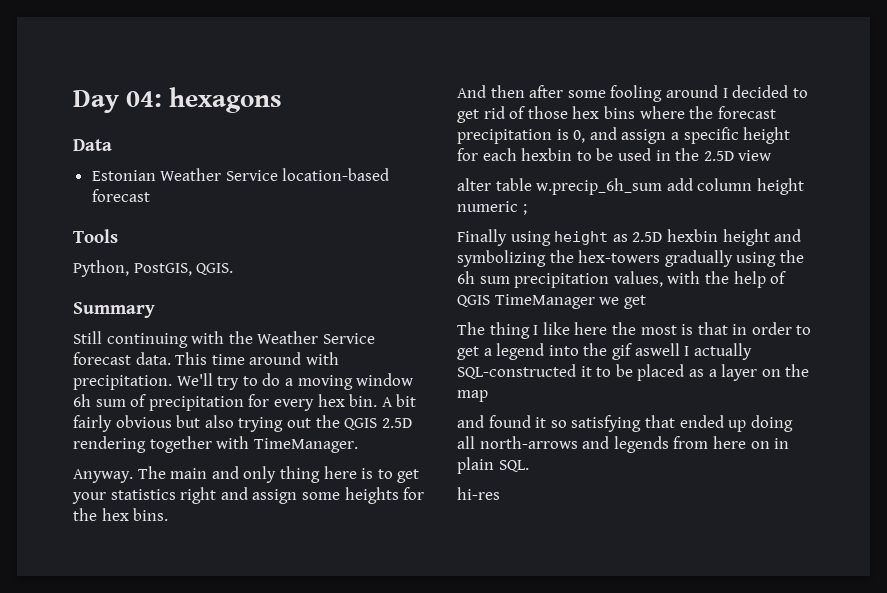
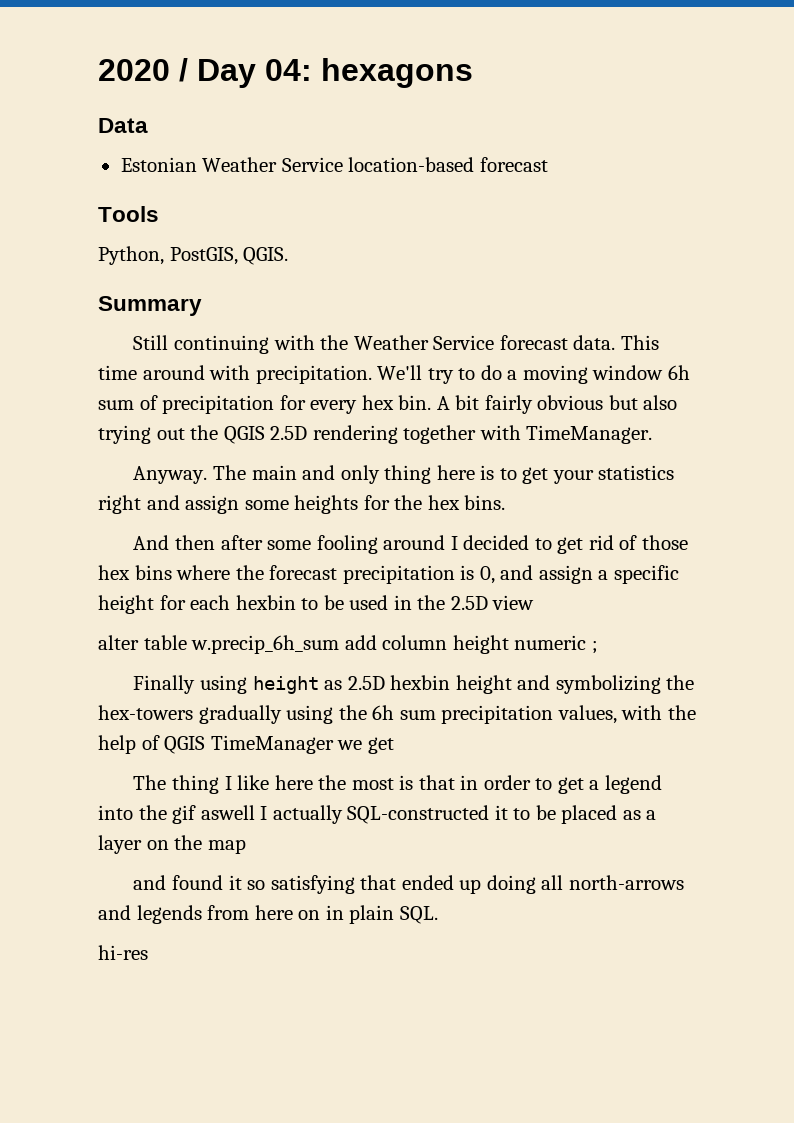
(73, 101) none -> [98,58,188,82] 2020 /

